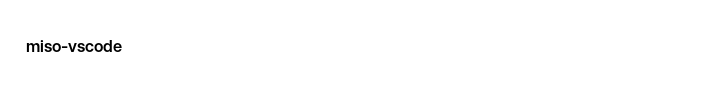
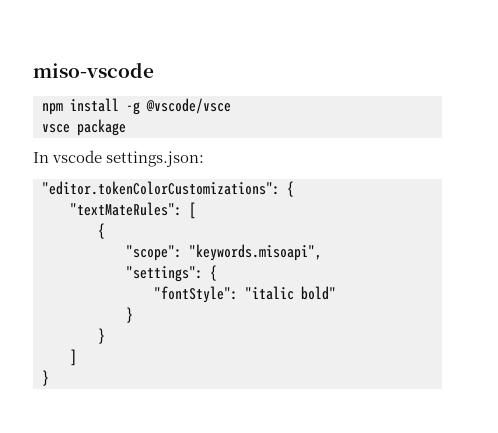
(122, 46) none -> [42,98,231,115] [42,119,126,136] [33,150,205,167] [42,181,294,197] [70,202,196,219] [98,223,105,239] [126,244,322,261] [126,265,217,282] [154,286,336,303] [126,307,133,323] [98,328,105,344] [70,349,77,366] [42,370,49,386] // npm install -g @vscode/vsce // vsce package // In vscode settings.json: // "editor.tokenColorCustomizations": { // "textMateRules": [ // { // "scope": "keywords.misoapi", // "settings": { // "fontStyle": "italic bold" // } // } // ] // }

